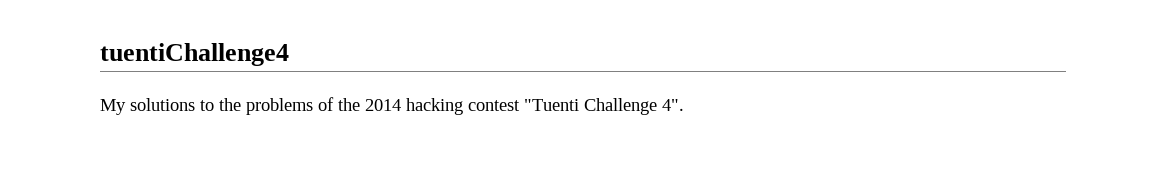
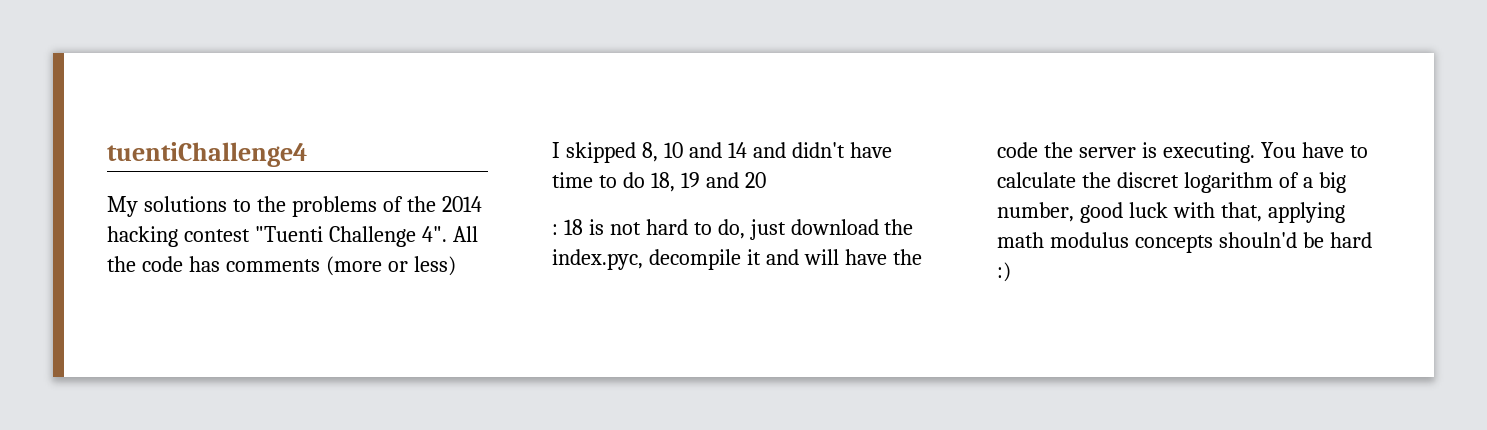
(684, 105) none -> [452,226,478,242] [107,256,456,276] [552,142,892,163] [552,172,766,192] [552,219,914,240] [552,249,922,270] [997,142,1368,163] [997,172,1346,193] [997,202,1345,223] [997,232,1372,253] [997,262,1011,282] All the code has comments (more or less) // I skipped 8, 10 and 14 and didn't have time to do 18, 19 and 20 // : 18 is not hard to do, just download the index.pyc, decompile it and will have the code the server is executing. You have to calculate the discret logarithm of a big number, good luck with that, applying math modulus concepts shouln'd be hard :)

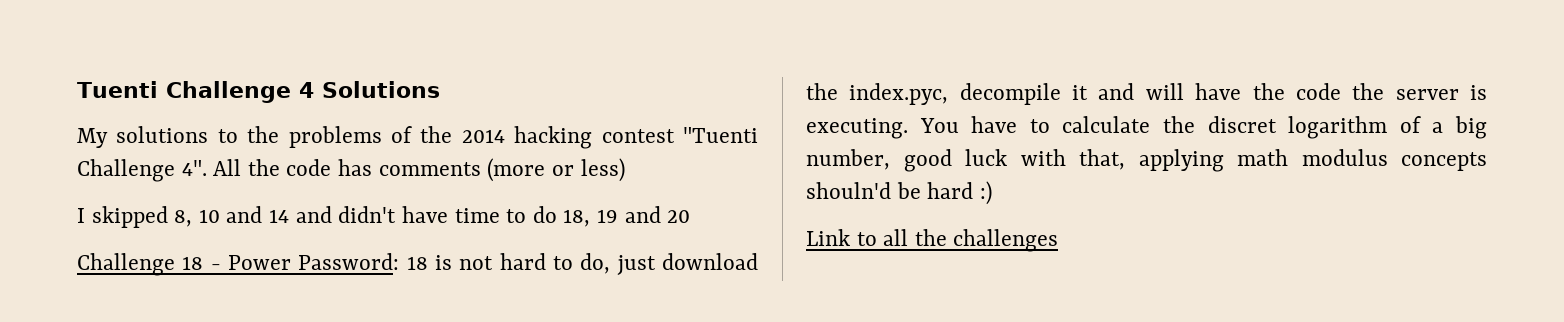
[107,142,307,167] tuentiChallenge4 -> [77,81,440,103] Tuenti Challenge 4 Solutions
[552,224,558,235] : -> [77,253,400,276] Challenge 18 - Power Password:
(1011, 272) none -> [806,229,1059,252] // Link to all the challenges

